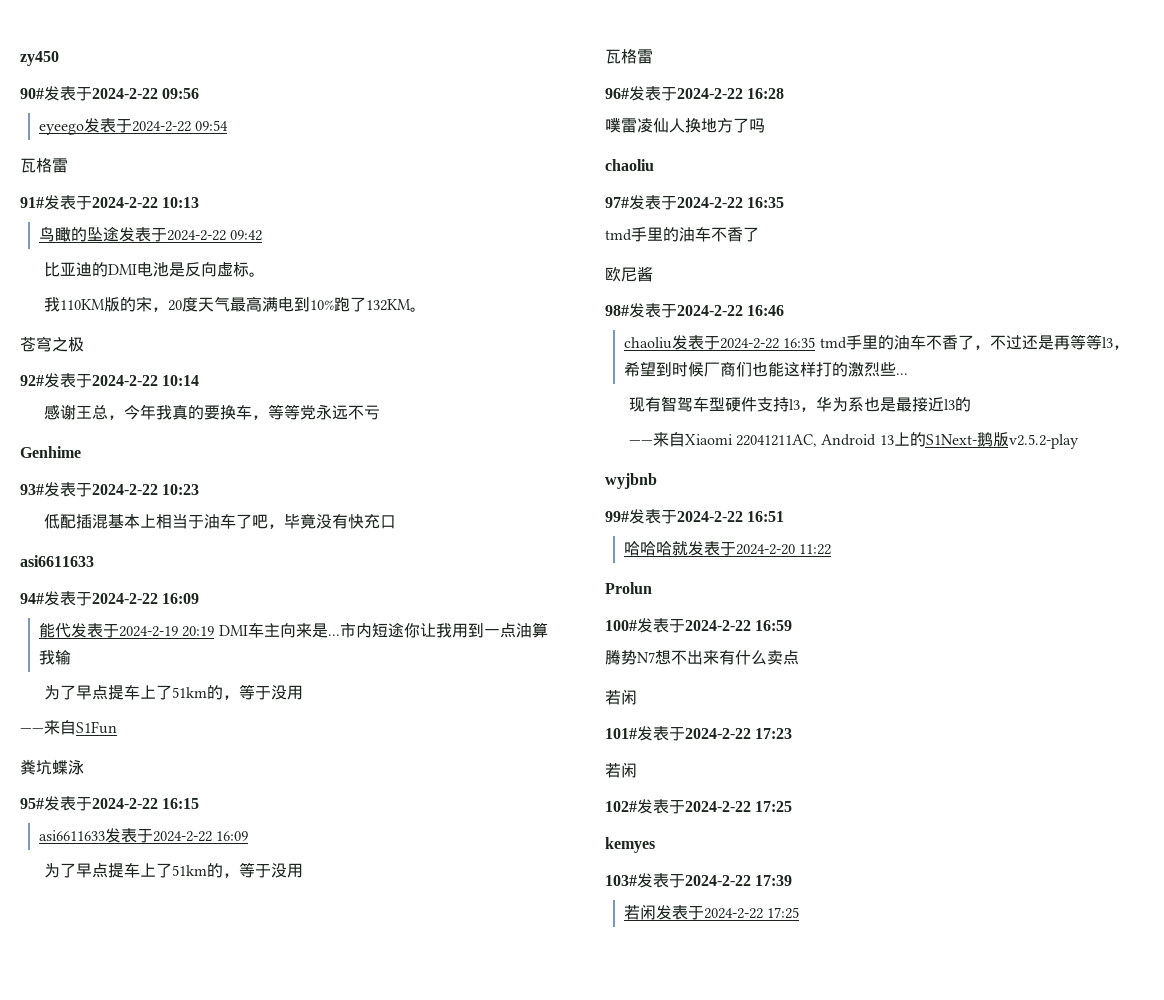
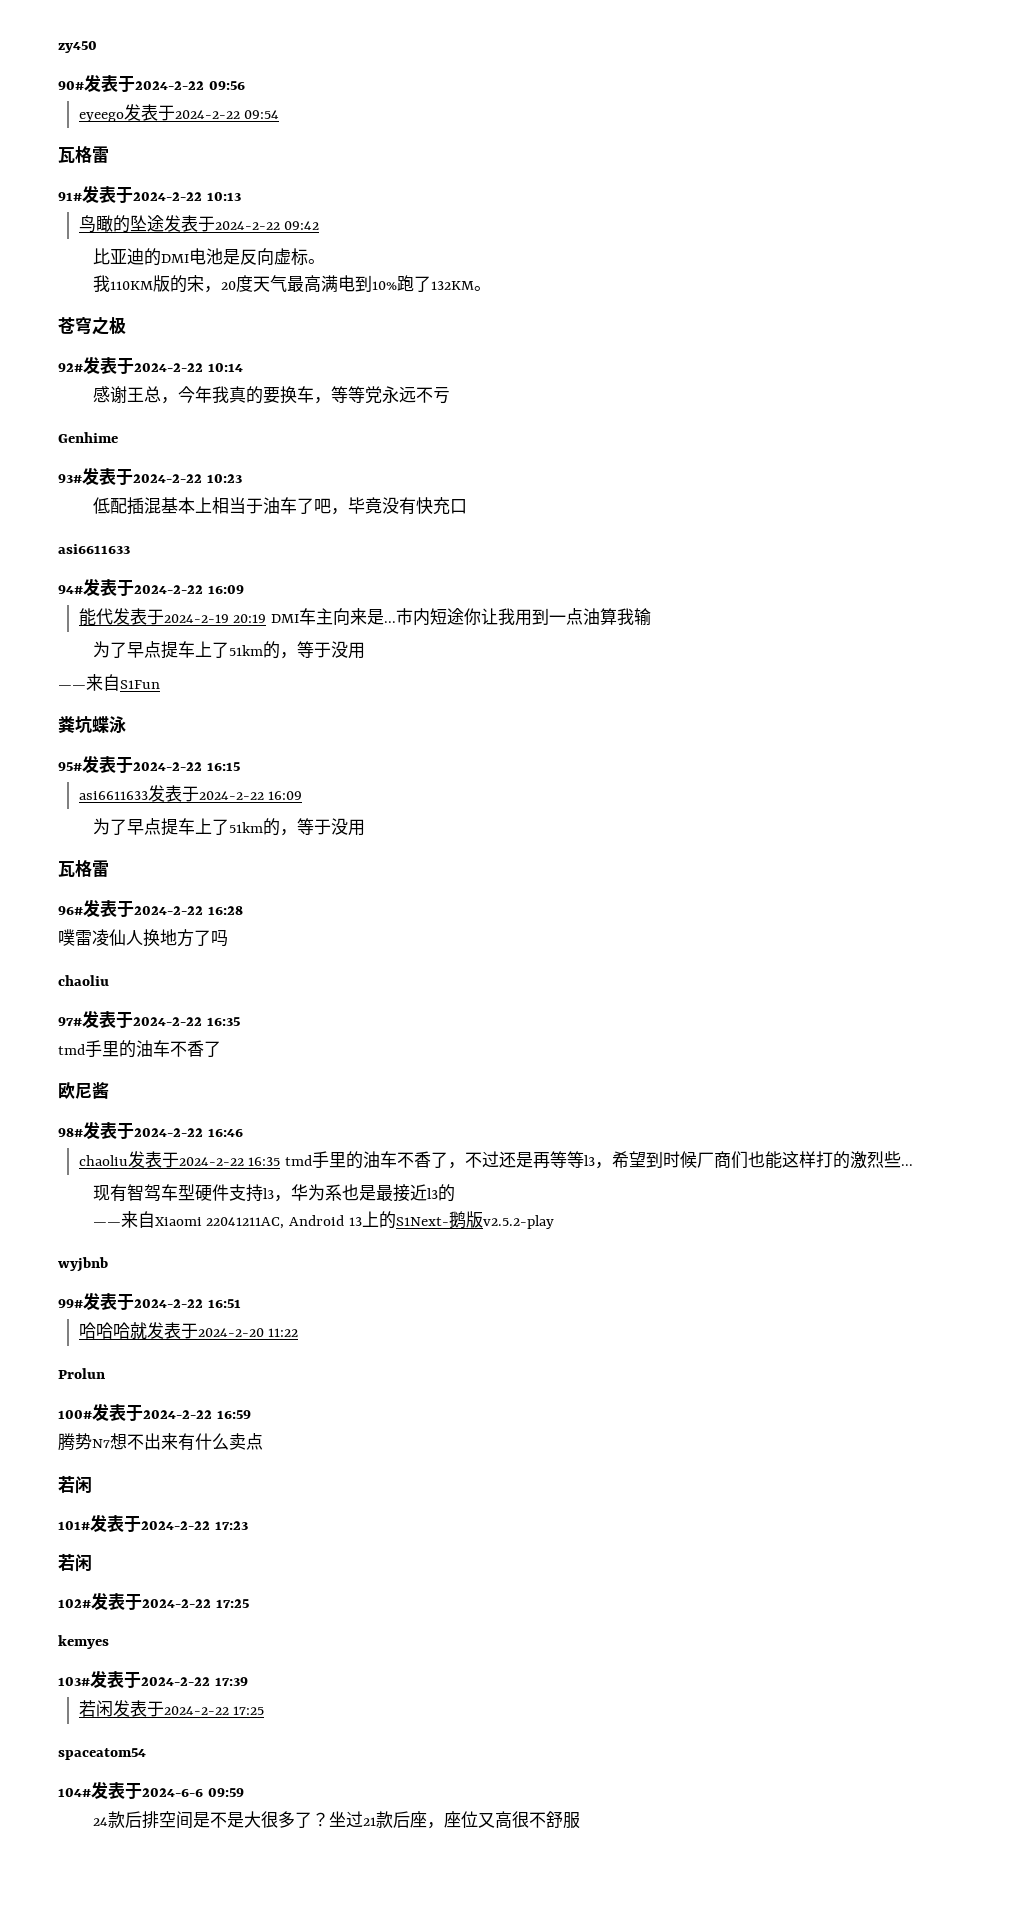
(800, 913) none -> [58,1748,146,1760] [58,1781,244,1799] [92,1811,580,1829] // spaceatom54 // 104#发表于2024-6-6 09:59 // 24款后排空间是不是大很多了？坐过21款后座，座位又高很不舒服

